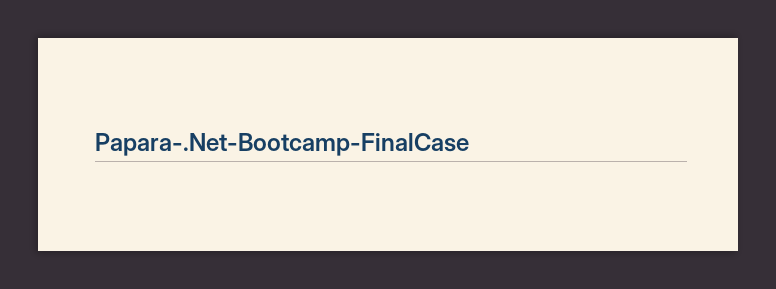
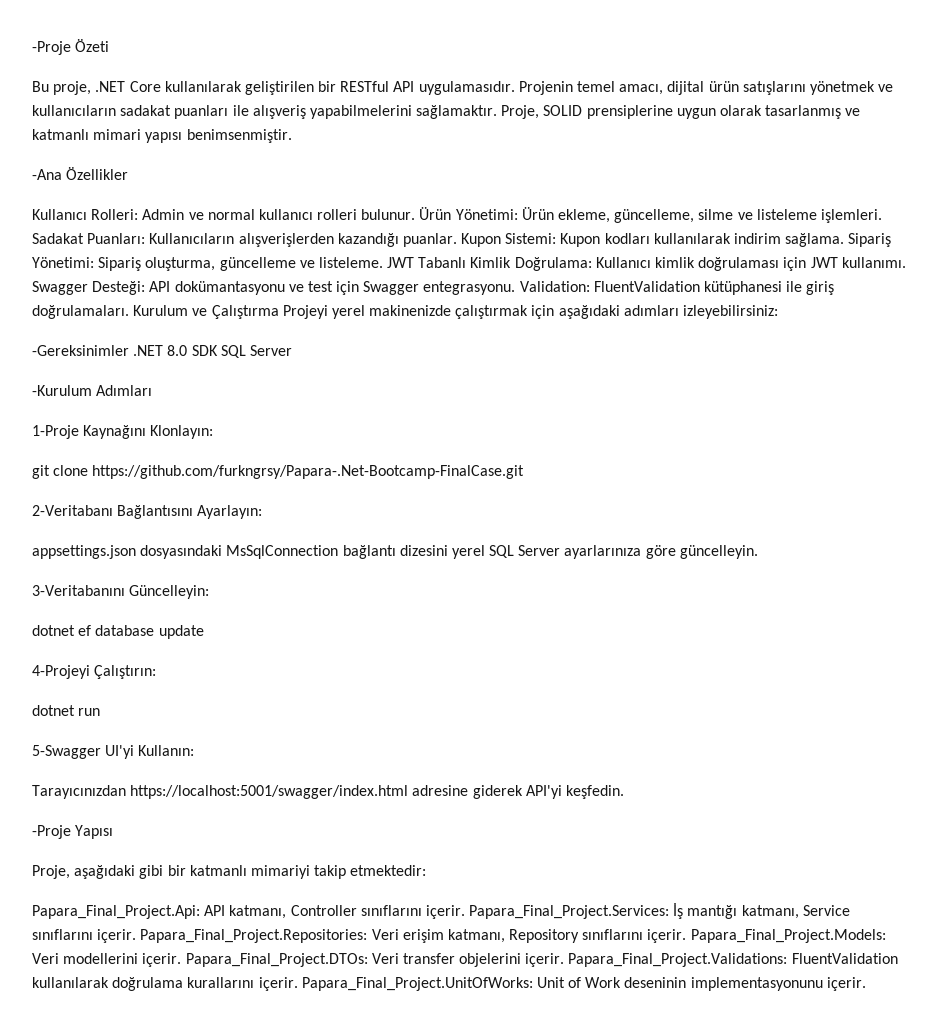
[95,133,469,156] Papara-.Net-Bootcamp-FinalCase -> [32,39,110,55] [32,81,894,95] [32,105,861,119] [32,129,292,143] [32,167,129,180] [32,207,882,223] [32,233,892,247] [32,257,906,271] [32,281,835,295] [32,305,779,319] [32,345,292,358] [32,385,153,396] [32,425,214,439] [32,465,525,479] [32,505,263,519] [32,545,758,559] [32,585,210,599] [32,625,204,639] [32,665,157,679] [32,705,101,716] [32,745,195,759] [32,785,624,799] [32,825,114,839] [32,865,427,879] [32,903,850,919] [32,929,886,943] [32,953,898,967] [32,977,866,991] -Proje Özeti // Bu proje, .NET Core kullanılarak geliştirilen bir RESTful API uygulamasıdır. Projenin temel amacı, dijital ürün satışlarını yönetmek ve kullanıcıların sadakat puanları ile alışveriş yapabilmelerini sağlamaktır. Proje, SOLID prensiplerine uygun olarak tasarlanmış ve katmanlı mimari yapısı benimsenmiştir. // -Ana Özellikler // Kullanıcı Rolleri: Admin ve normal kullanıcı rolleri bulunur. Ürün Yönetimi: Ürün ekleme, güncelleme, silme ve listeleme işlemleri. Sadakat Puanları: Kullanıcıların alışverişlerden kazandığı puanlar. Kupon Sistemi: Kupon kodları kullanılarak indirim sağlama. Sipariş Yönetimi: Sipariş oluşturma, güncelleme ve listeleme. JWT Tabanlı Kimlik Doğrulama: Kullanıcı kimlik doğrulaması için JWT kullanımı. Swagger Desteği: API dokümantasyonu ve test için Swagger entegrasyonu. Validation: FluentValidation kütüphanesi ile giriş doğrulamaları. Kurulum ve Çalıştırma Projeyi yerel makinenizde çalıştırmak için aşağıdaki adımları izleyebilirsiniz: // -Gereksinimler .NET 8.0 SDK SQL Server // -Kurulum Adımları // 1-Proje Kaynağını Klonlayın: // git clone https://github.com/furkngrsy/Papara-.Net-Bootcamp-FinalCase.git // 2-Veritabanı Bağlantısını Ayarlayın: // appsettings.json dosyasındaki MsSqlConnection bağlantı dizesini yerel SQL Server ayarlarınıza göre güncelleyin. // 3-Veritabanını Güncelleyin: // dotnet ef database update // 4-Projeyi Çalıştırın: // dotnet run // 5-Swagger UI'yi Kullanın: // Tarayıcınızdan https://localhost:5001/swagger/index.html adresine giderek API'yi keşfedin. // -Proje Yapısı // Proje, aşağıdaki gibi bir katmanlı mimariyi takip etmektedir: // Papara_Final_Project.Api: API katmanı, Controller sınıflarını içerir. Papara_Final_Project.Services: İş mantığı katmanı, Service sınıflarını içerir. Papara_Final_Project.Repositories: Veri erişim katmanı, Repository sınıflarını içerir. Papara_Final_Project.Models: Veri modellerini içerir. Papara_Final_Project.DTOs: Veri transfer objelerini içerir. Papara_Final_Project.Validations: FluentValidation kullanılarak doğrulama kurallarını içerir. Papara_Final_Project.UnitOfWorks: Unit of Work deseninin implementasyonunu içerir.

